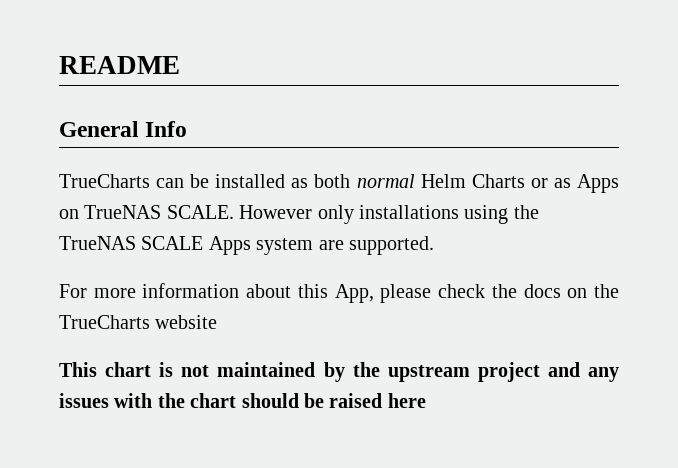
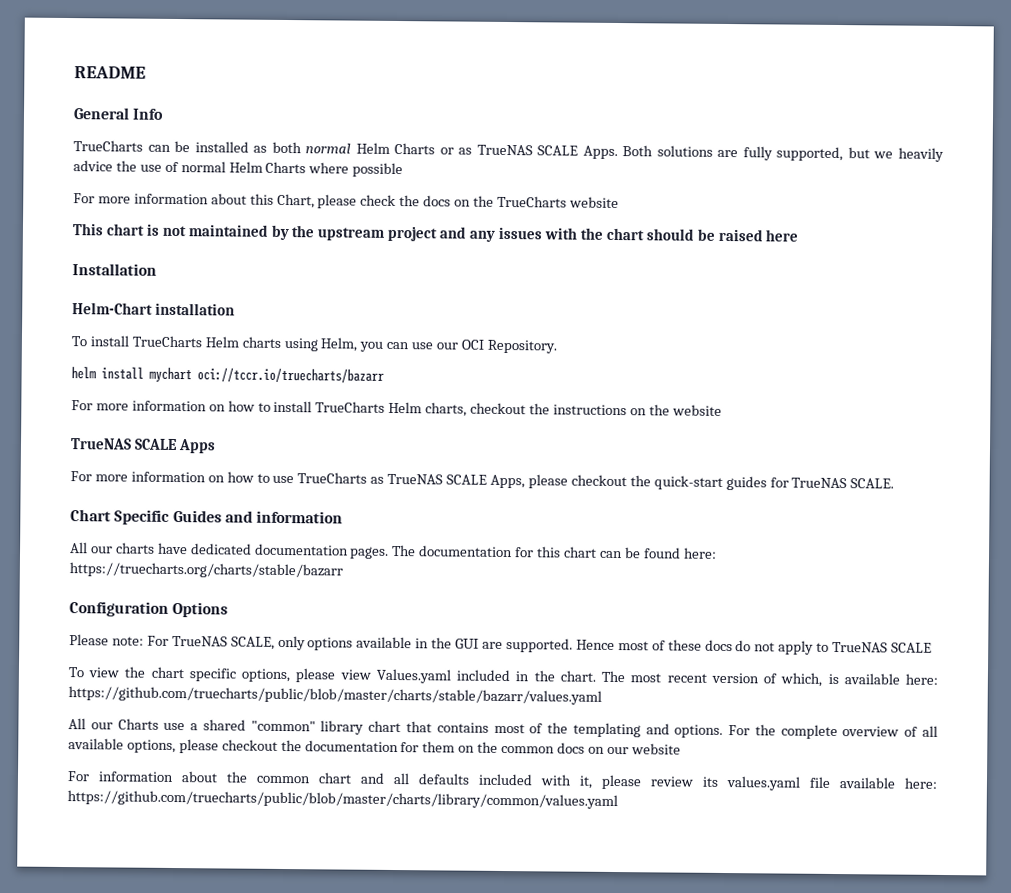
[577,174,620,193] [59,205,539,224] [59,236,434,255] Apps on TrueNAS SCALE. However only installations using the TrueNAS SCALE Apps system are supported. -> [476,144,944,162] [73,160,404,178] TrueNAS SCALE Apps. Both solutions are fully supported, but we heavily advice the use of normal Helm Charts where possible
[334,284,374,303] App, -> [276,193,315,209] Chart,
(426, 400) none -> [72,263,157,276] [72,302,236,316] [71,335,557,354] [71,366,384,383] [71,400,722,417] [70,438,217,454] [70,471,895,491] [70,509,344,525] [70,542,717,559] [69,562,343,579] [69,601,229,618] [69,634,933,655] [68,666,938,687] [68,686,602,705] [68,718,938,740] [68,738,681,755] [67,771,938,791] [67,790,618,810] // Installation // Helm-Chart installation // To install TrueCharts Helm charts using Helm, you can use our OCI Repository. // helm install mychart oci://tccr.io/truecharts/bazarr // For more information on how to install TrueCharts Helm charts, checkout the instructions on the website // TrueNAS SCALE Apps // For more information on how to use TrueCharts as TrueNAS SCALE Apps, please checkout the quick-start guides for TrueNAS SCALE. // Chart Specific Guides and information // All our charts have dedicated documentation pages. The documentation for this chart can be found here: https://truecharts.org/charts/stable/bazarr // Configuration Options // Please note: For TrueNAS SCALE, only options available in the GUI are supported. Hence most of these docs do not apply to TrueNAS SCALE // To view the chart specific options, please view Values.yaml included in the chart. The most recent version of which, is available here: https://github.com/truecharts/public/blob/master/charts/stable/bazarr/values.yaml // All our Charts use a shared "common" library chart that contains most of the templating and options. For the complete overview of all available options, please checkout the documentation for them on the common docs on our website // For information about the common chart and all defaults included with it, please review its values.yaml file available here: https://github.com/truecharts/public/blob/master/charts/library/common/values.yaml

